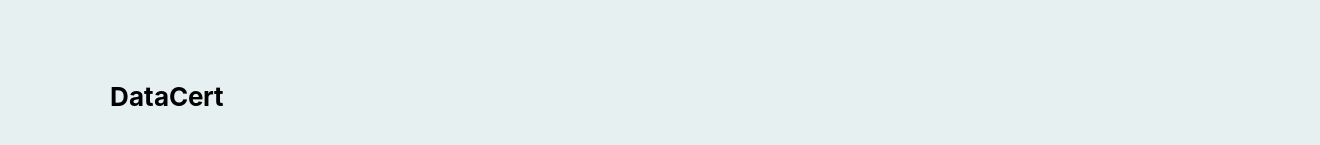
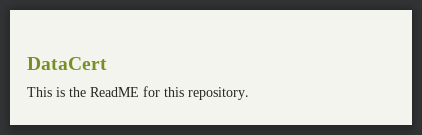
(224, 96) none -> [27,86,249,100] // This is the ReadME for this repository.

